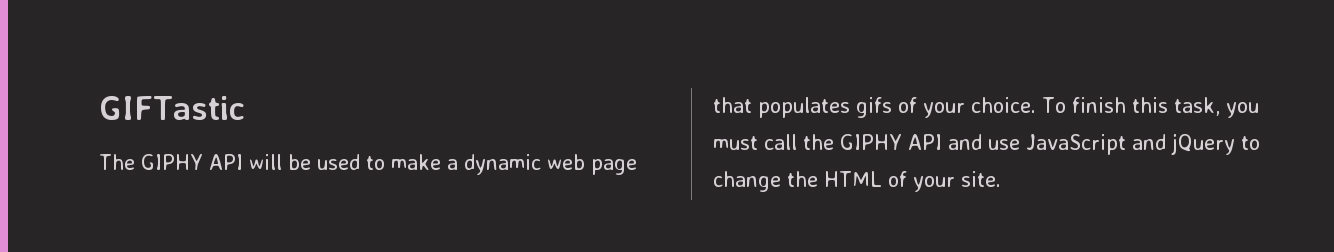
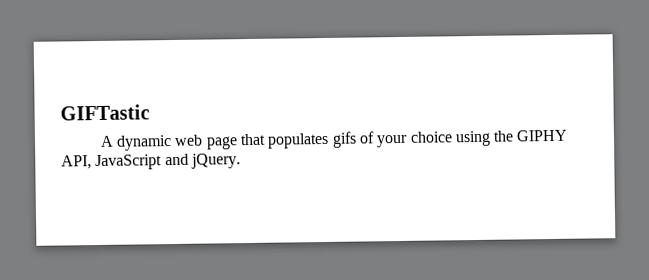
[99,154,458,170] The GIPHY API will be used to make a -> [99,135,114,147] A
[971,97,1259,118] [713,133,1260,155] [713,171,1001,192] choice. To finish this task, you must call the GIPHY API and use JavaScript and jQuery to change the HTML of your site. -> [409,129,569,147] [61,153,241,171] choice using the GIPHY API, JavaScript and jQuery.

